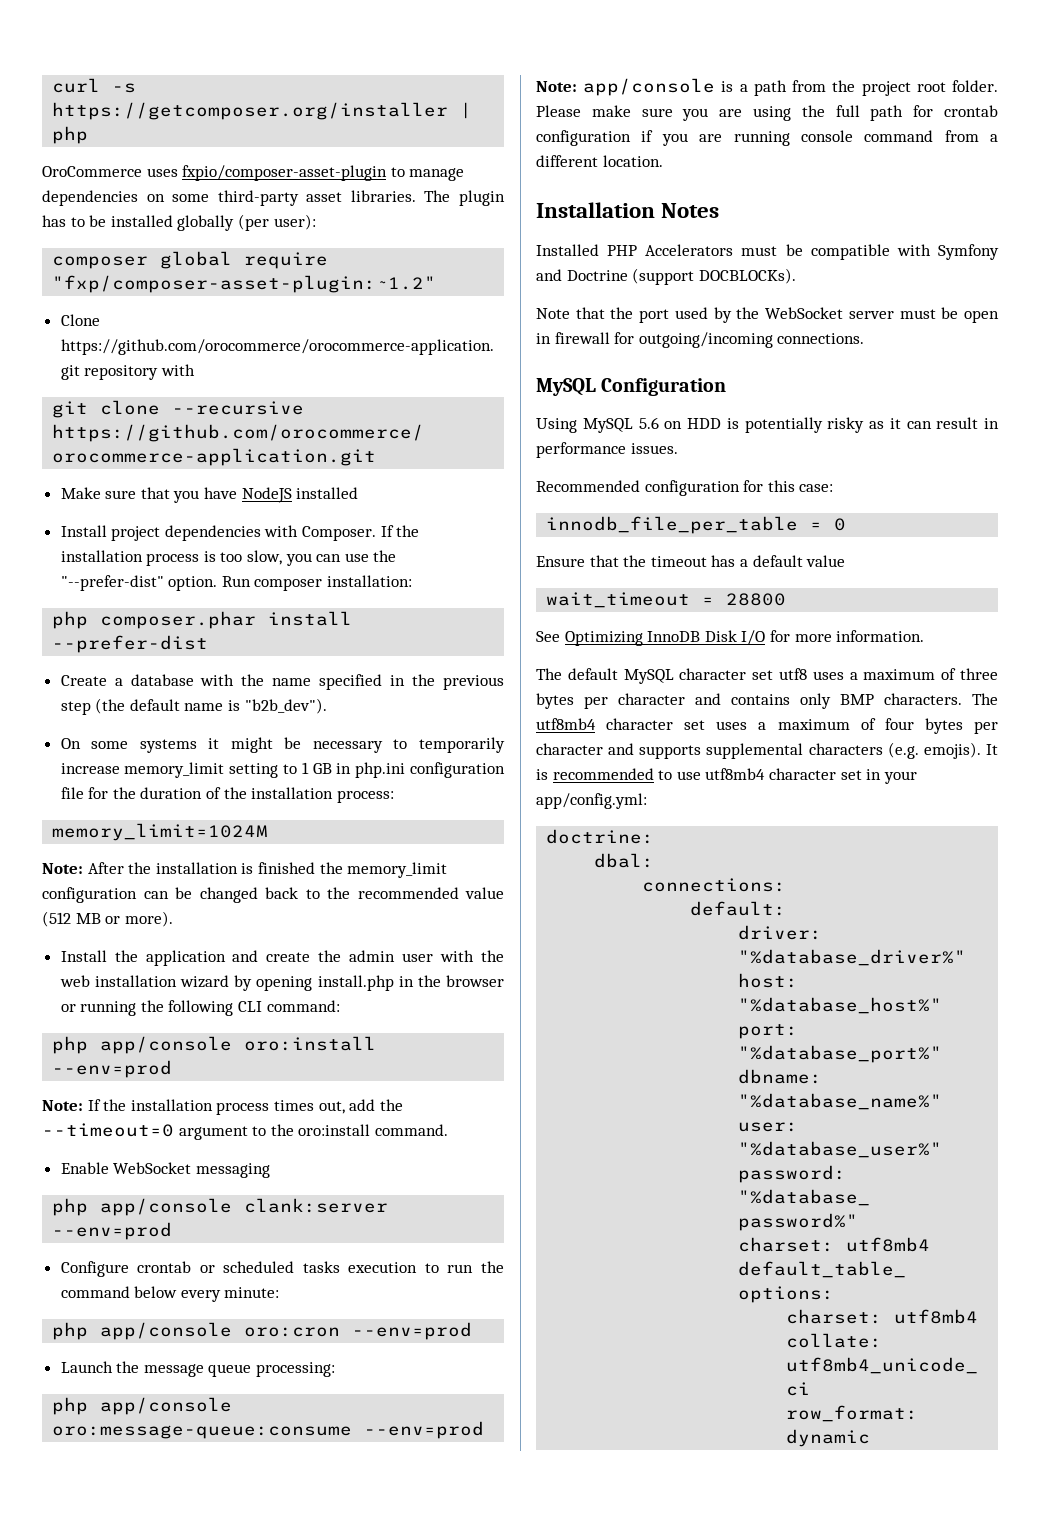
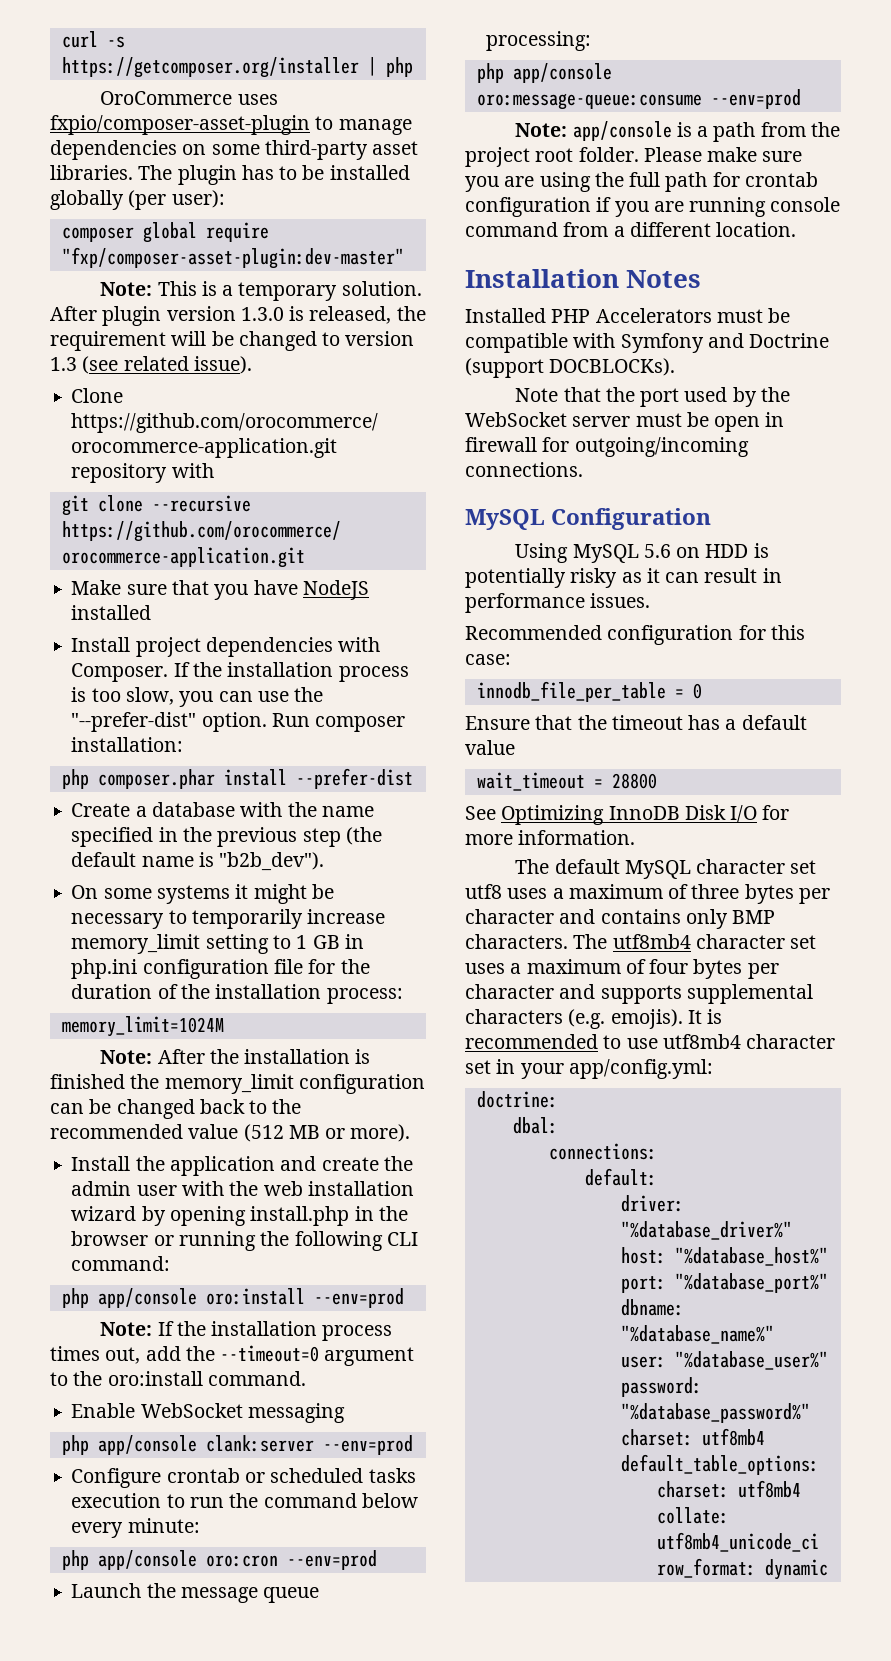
[52,275,437,293] "fxp/composer-asset-plugin:~1.2" -> [61,247,404,269] [100,281,422,301] [50,306,426,326] [50,331,415,351] [50,356,252,374] "fxp/composer-asset-plugin:dev-master" // Note: This is a temporary solution. After plugin version 1.3.0 is released, the requirement will be changed to version 1.3 (see related issue).

